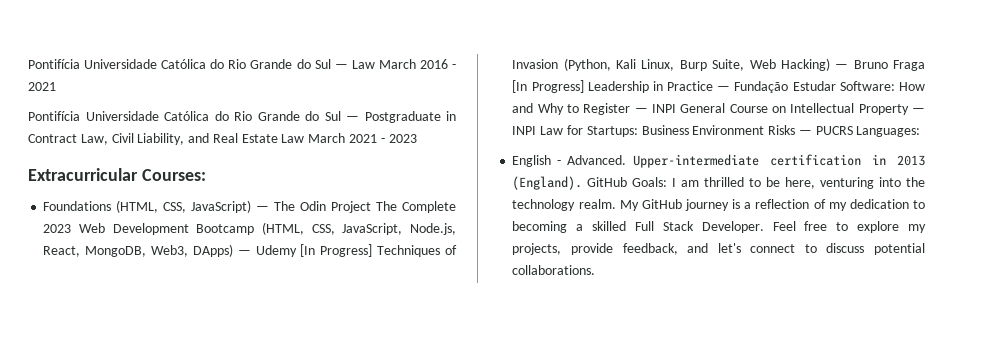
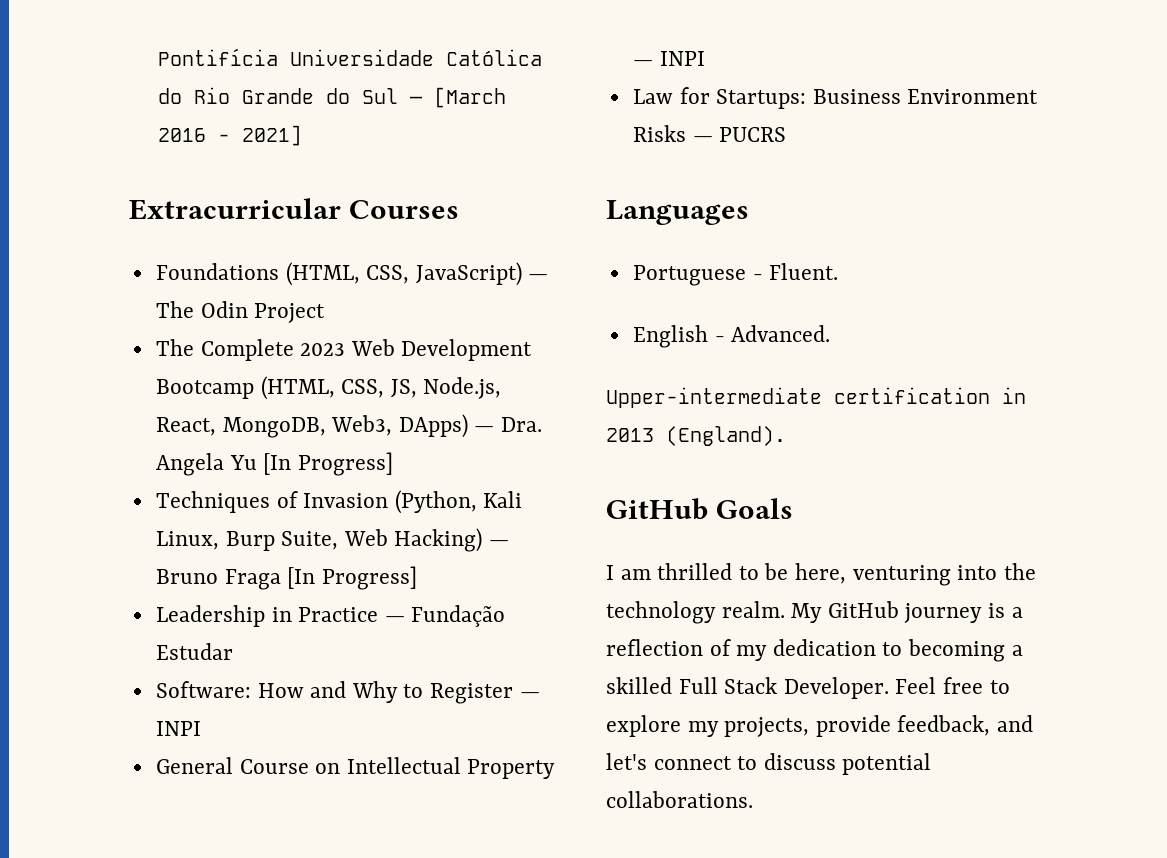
[28,59,456,69] [28,82,56,91] [28,111,456,123] [28,133,417,145] Pontifícia Universidade Católica do Rio Grande do Sul — Law March 2016 - 2021 // Pontifícia Universidade Católica do Rio Grande do Sul — Postgraduate in Contract Law, Civil Liability, and Real Estate Law March 2021 - 2023 -> [157,48,542,66] [157,87,506,108] [157,125,302,146] Pontifícia Universidade Católica do Rio Grande do Sul — [March 2016 - 2021]
[141,169,206,181] Courses: -> [349,200,460,219] Courses
(372, 207) none -> (326, 313) //
[342,223,403,235] JavaScript, -> [390,379,417,398] JS,
[255,244,373,257] Udemy [In Progress] -> [501,417,543,432] [155,452,393,476] Dra. Angela Yu [In Progress] //
(584, 86) none -> (417, 578) //
(836, 86) none -> (233, 651) //
(677, 108) none -> (201, 728) //
(537, 130) none -> (705, 58) //
[856,126,921,137] Languages: -> [606,200,749,225] [632,263,839,286] // Languages // Portuguese - Fluent.
(627, 160) none -> (831, 333) //
[587,177,668,187] GitHub Goals: -> [606,498,794,520] // GitHub Goals //

